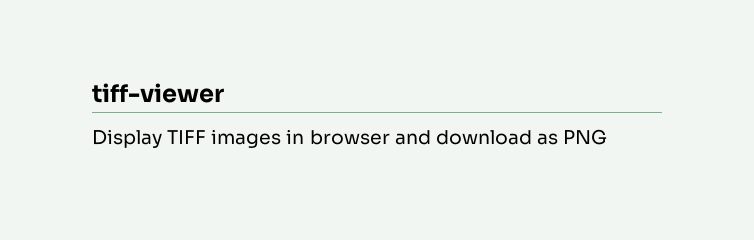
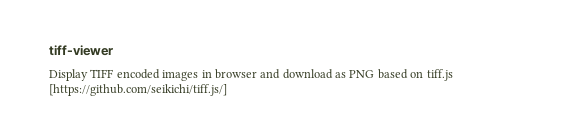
(207, 137) none -> [116,69,160,79] encoded
(608, 137) none -> [377,69,453,81] [49,84,227,96] based on tiff.js [https://github.com/seikichi/tiff.js/]

